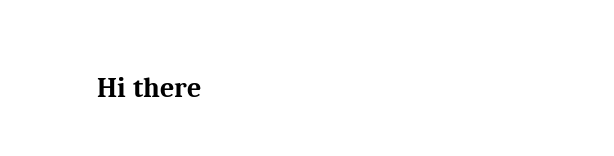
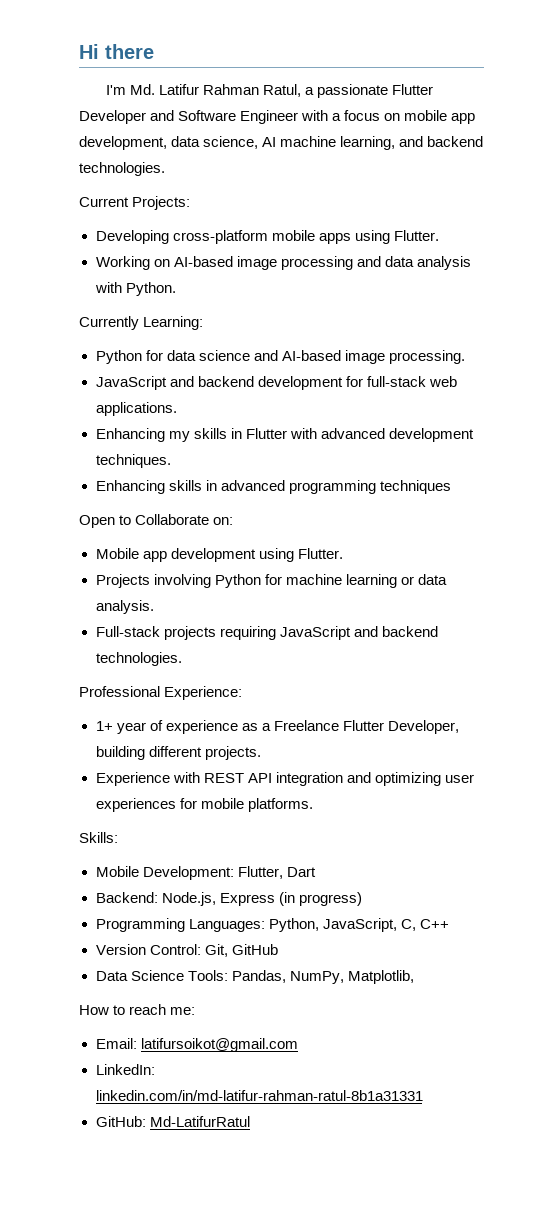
(202, 87) none -> [105,84,434,98] [79,110,476,124] [79,136,484,150] [79,162,165,176] [79,196,191,210] [95,230,439,244] [95,256,471,270] [94,282,176,296] [79,316,204,330] [95,350,465,364] [95,376,457,390] [95,402,177,416] [95,428,474,442] [95,454,171,468] [95,480,451,494] [79,514,234,528] [95,548,343,562] [95,574,447,588] [95,600,154,614] [95,626,438,640] [95,652,182,666] [79,686,243,700] [95,720,459,734] [95,746,261,760] [95,772,474,786] [95,798,313,812] [79,832,118,843] [95,866,316,880] [95,892,362,906] [95,918,449,932] [95,944,278,957] [95,970,414,984] [79,1004,196,1015] [95,1038,298,1052] [95,1064,155,1075] [95,1090,423,1101] [95,1116,250,1127] // I'm Md. Latifur Rahman Ratul, a passionate Flutter Developer and Software Engineer with a focus on mobile app development, data science, AI machine learning, and backend technologies. // Current Projects: // Developing cross-platform mobile apps using Flutter. // Working on AI-based image processing and data analysis with Python. // Currently Learning: // Python for data science and AI-based image processing. // JavaScript and backend development for full-stack web applications. // Enhancing my skills in Flutter with advanced development techniques. // Enhancing skills in advanced programming techniques // Open to Collaborate on: // Mobile app development using Flutter. // Projects involving Python for machine learning or data analysis. // Full-stack projects requiring JavaScript and backend technologies. // Professional Experience: // 1+ year of experience as a Freelance Flutter Developer, building different projects. // Experience with REST API integration and optimizing user experiences for mobile platforms. // Skills: // Mobile Development: Flutter, Dart // Backend: Node.js, Express (in progress) // Programming Languages: Python, JavaScript, C, C++ // Version Control: Git, GitHub // Data Science Tools: Pandas, NumPy, Matplotlib, // How to reach me: // Email: latifursoikot@gmail.com // LinkedIn: linkedin.com/in/md-latifur-rahman-ratul-8b1a31331 // GitHub: Md-LatifurRatul

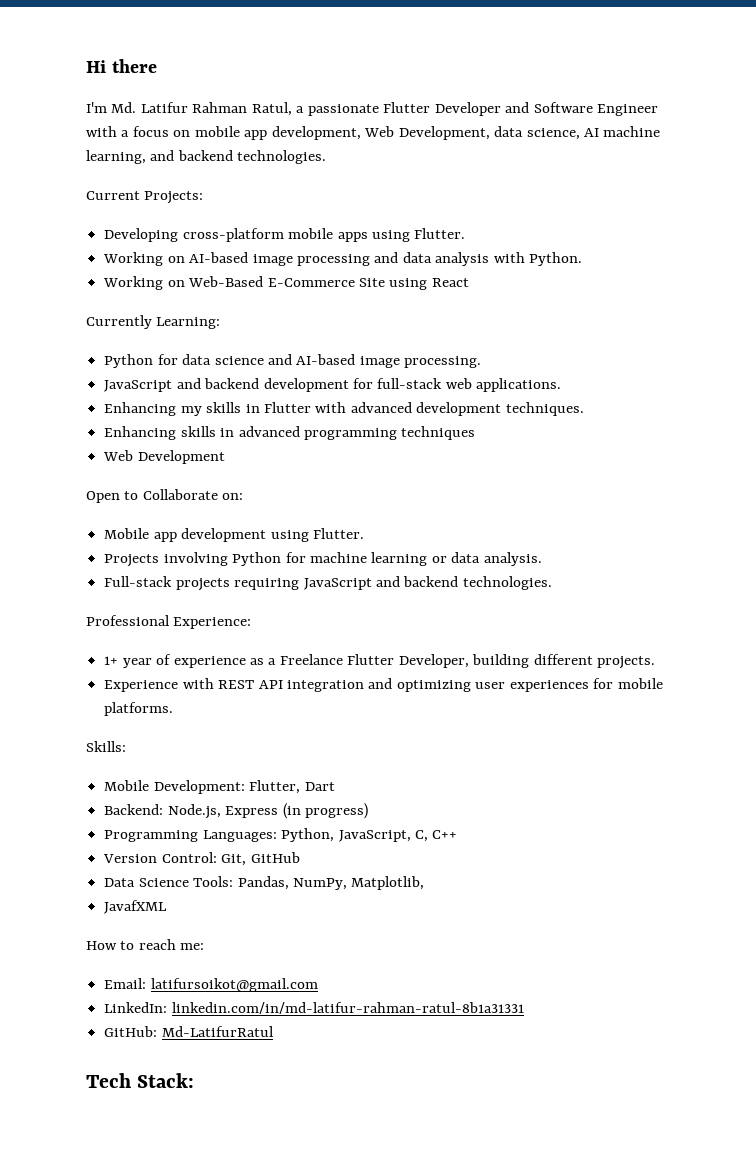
(167, 143) none -> [364,126,490,140] Web Development,
(176, 289) none -> [103,276,469,290] // Working on Web-Based E-Commerce Site using React
(451, 487) none -> [103,450,225,464] // Web Development
(414, 977) none -> [104,900,168,914] // JavafXML
(250, 1121) none -> [86,1073,195,1088] // Tech Stack:

